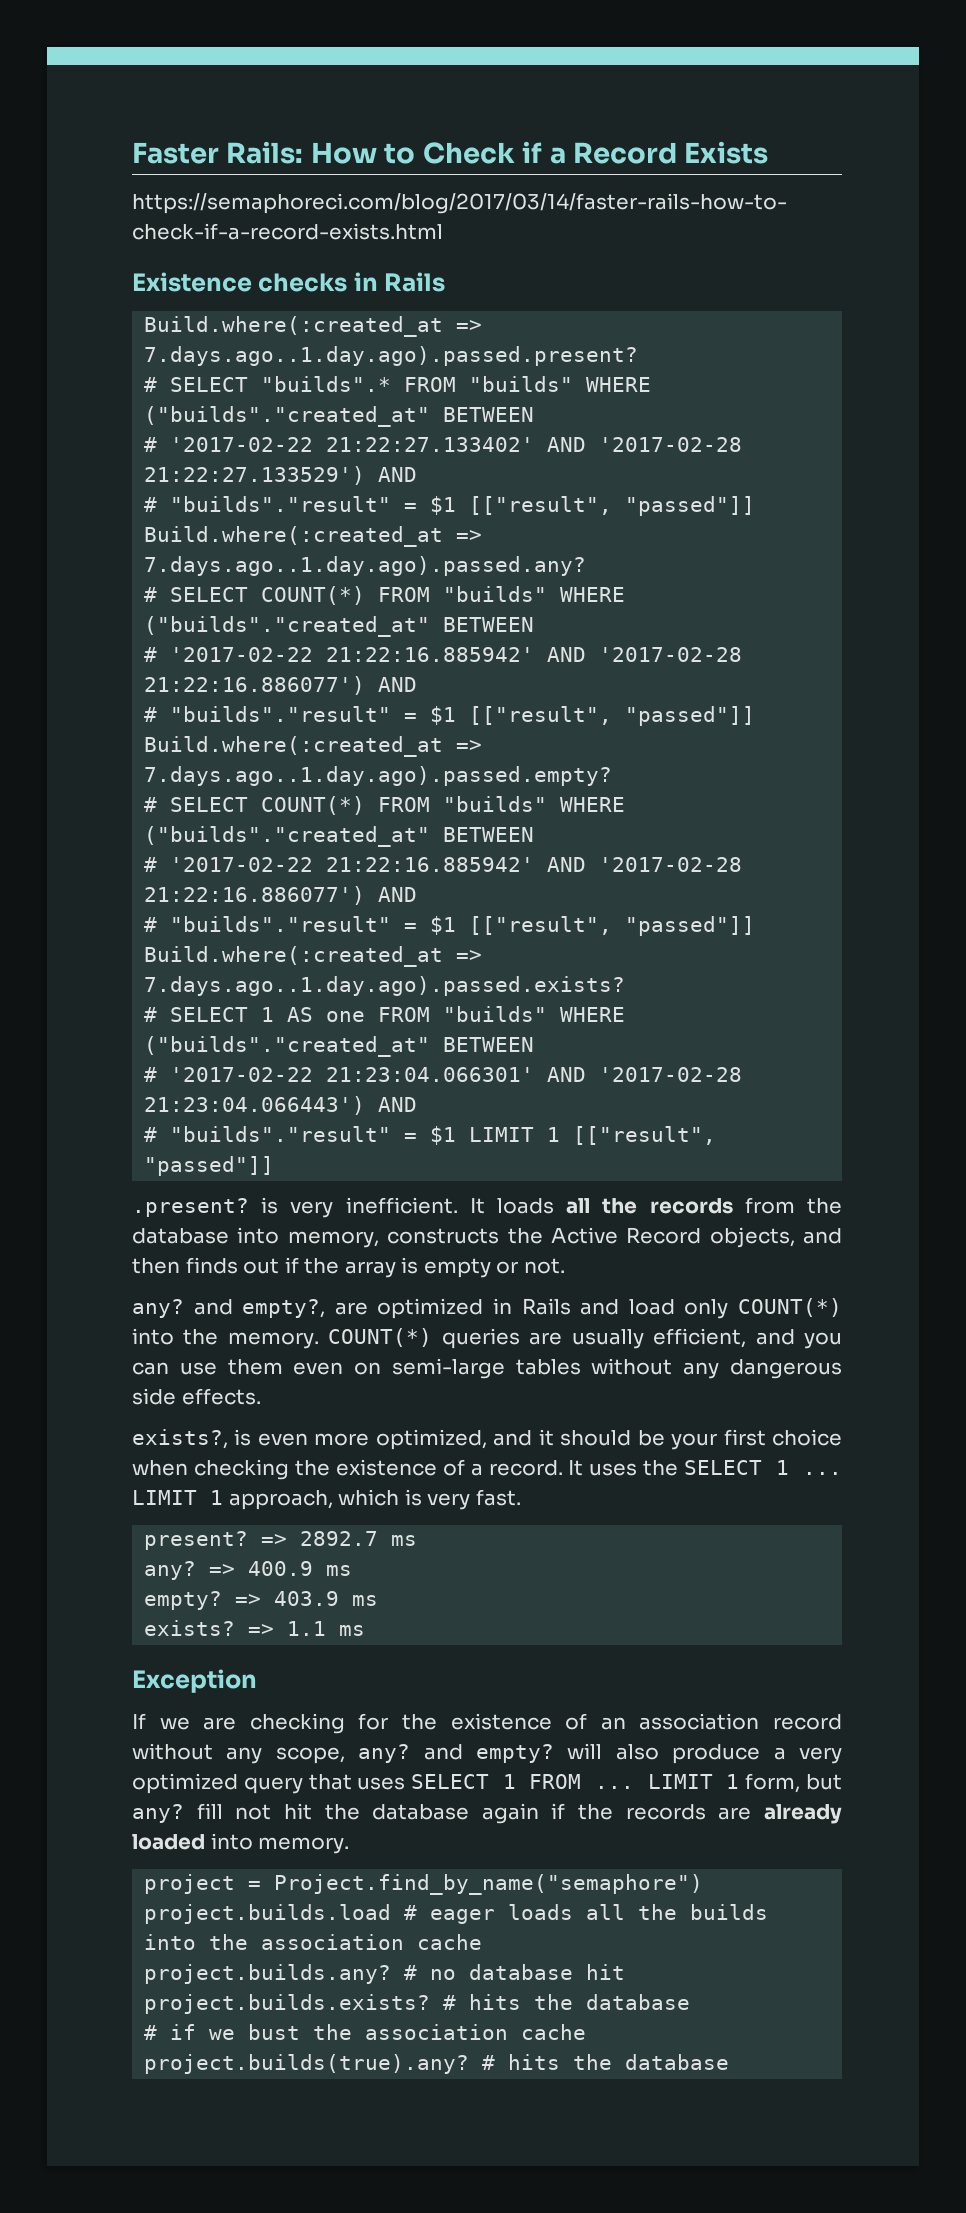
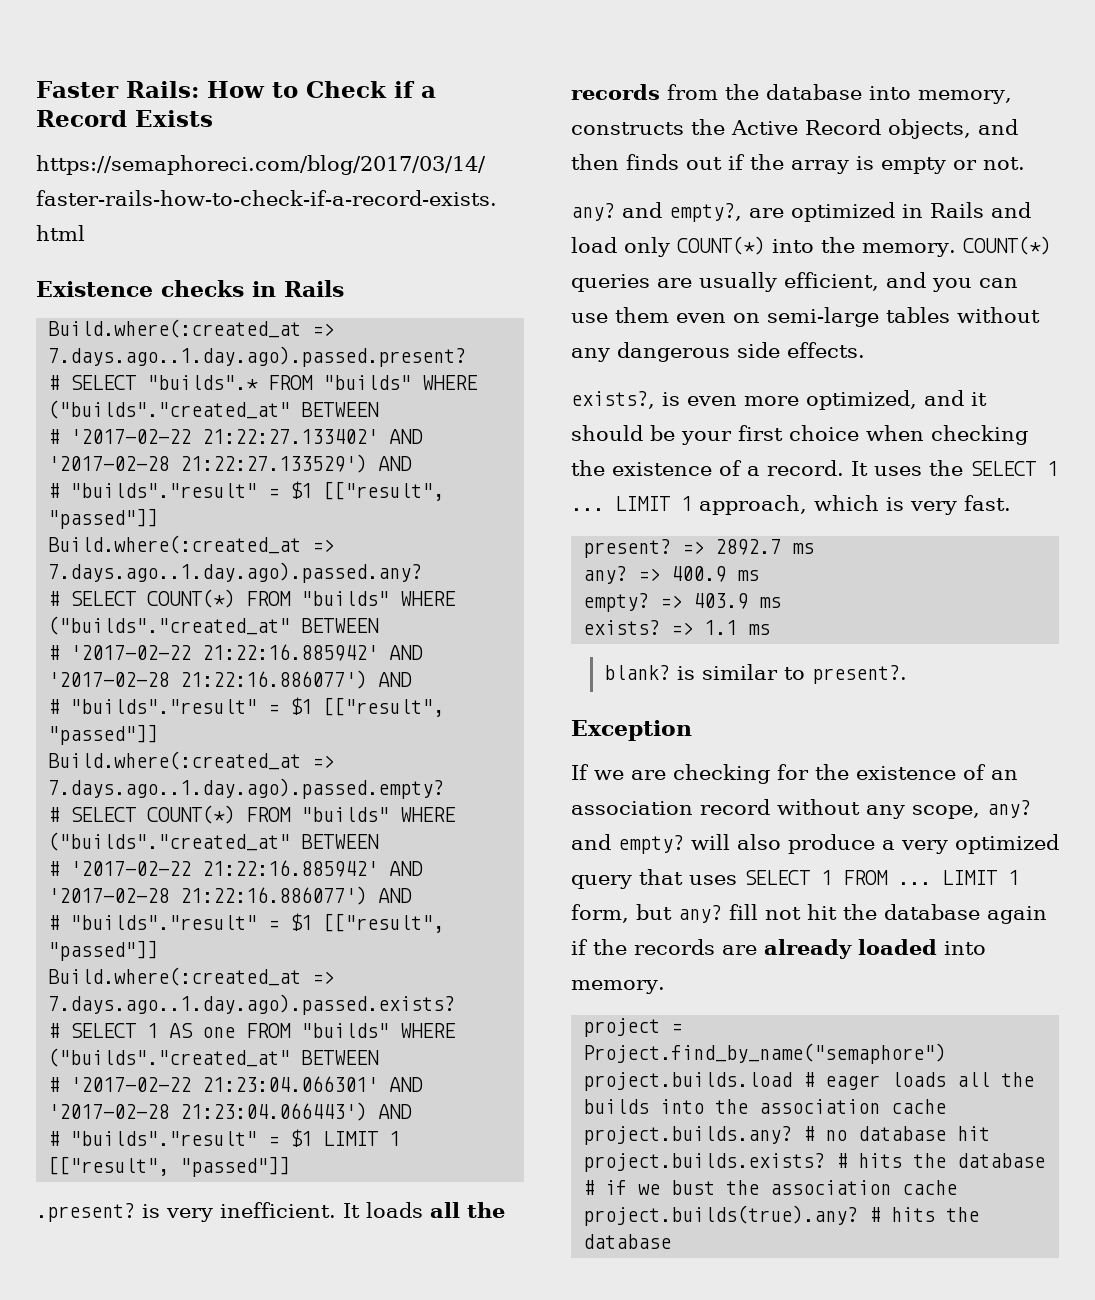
(366, 1630) none -> [603,664,907,684] // blank? is similar to present?.

